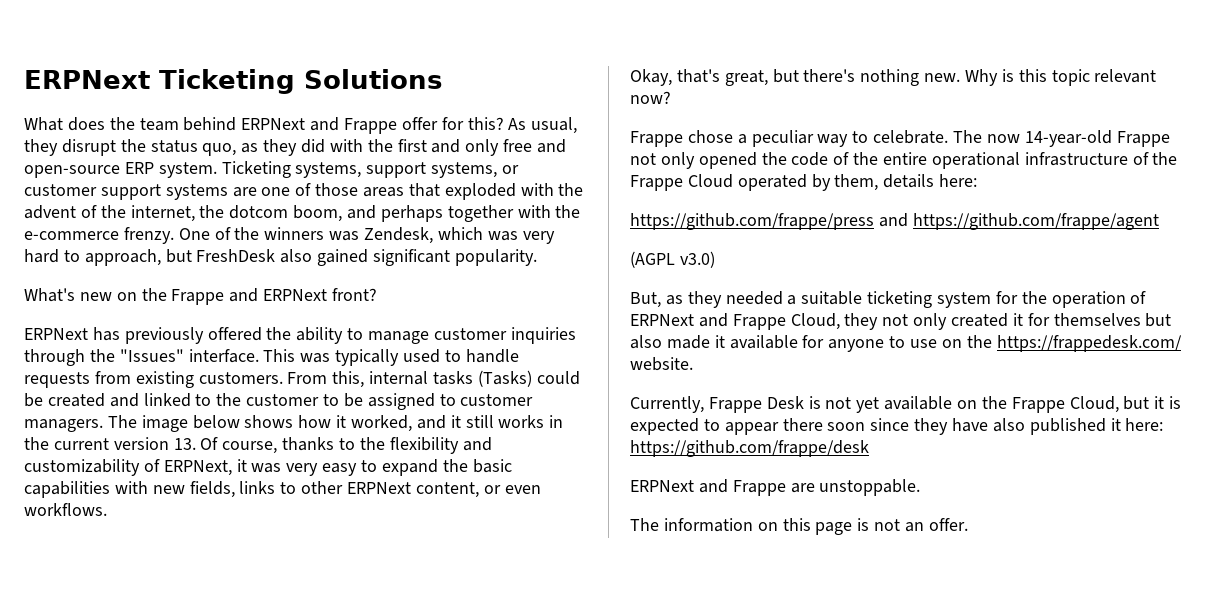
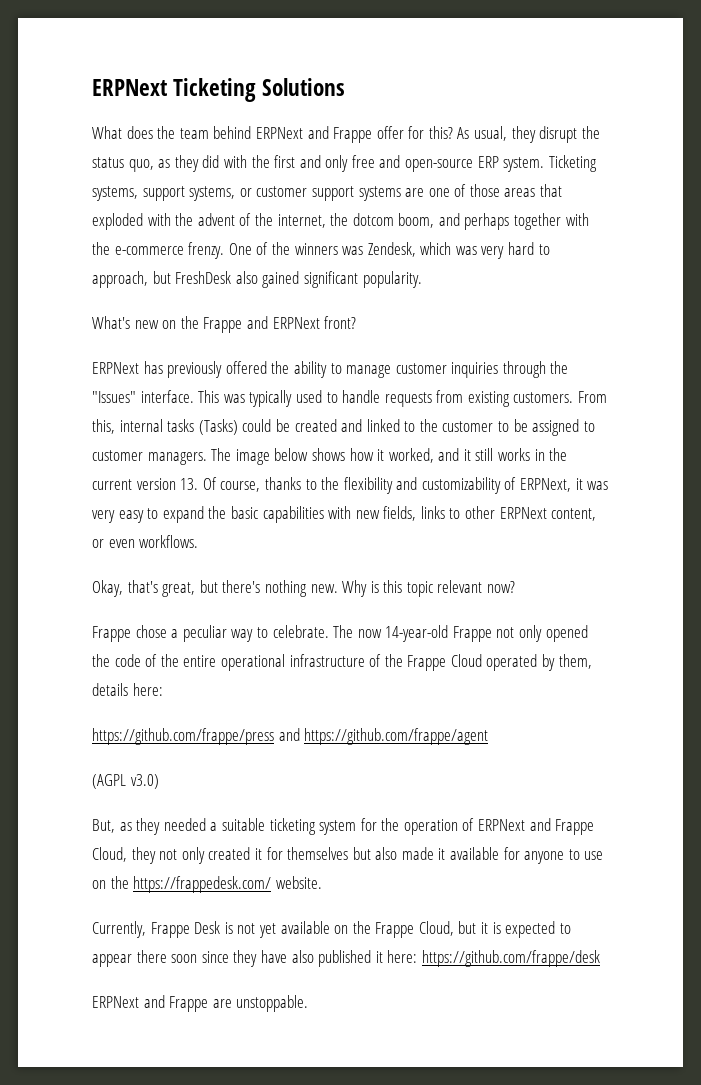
[630,518,968,535] // The information on this page is not an offer. -> (309, 1003) none

